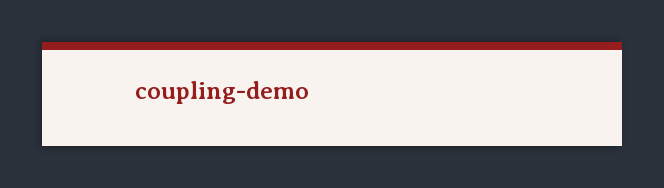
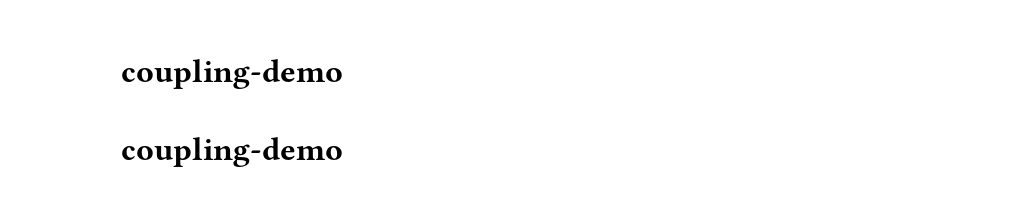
[135,81,309,104] coupling-demo -> [121,59,343,89] [121,137,343,167] coupling-demo // coupling-demo

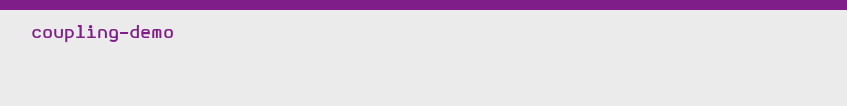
[121,59,343,89] [121,137,343,167] coupling-demo // coupling-demo -> [31,25,174,43] coupling-demo

